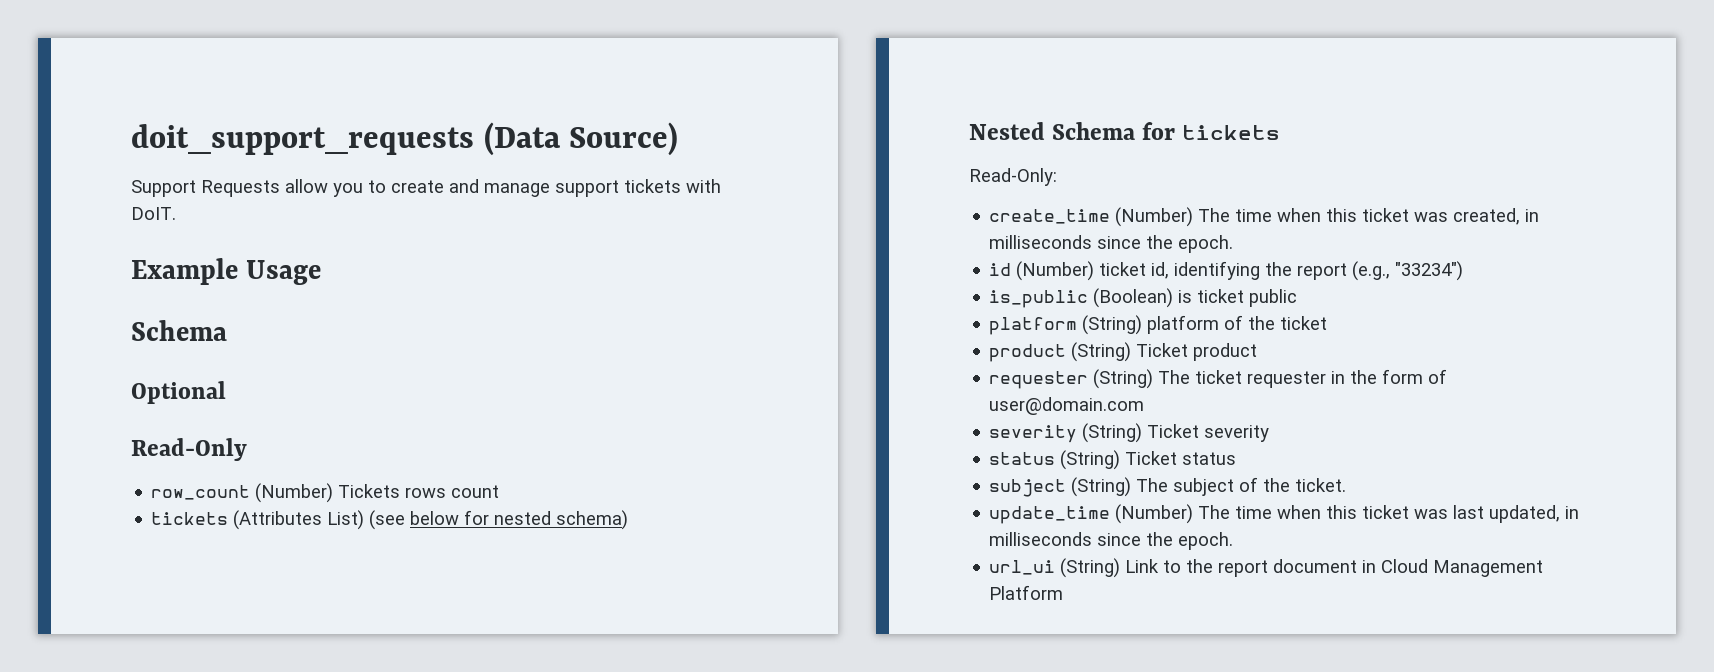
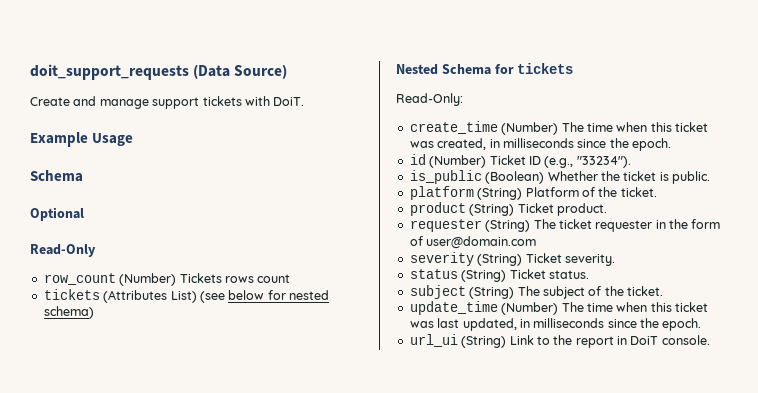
[131,179,444,197] Support Requests allow you to create -> [30,97,70,106] Create
[131,207,176,220] DoIT. -> [273,97,305,106] DoiT.
[1099,261,1464,281] [989,288,1298,308] ticket id, identifying the report (e.g., "33234") // is_public (Boolean) is ticket public -> [489,155,631,168] [409,170,710,184] Ticket ID (e.g., "33234"). // is_public (Boolean) Whether the ticket is public.
[1147,315,1328,334] platform of the ticket -> [525,187,657,197] Platform of the ticket.
[1193,343,1258,361] product -> [556,203,607,216] product.
[1204,425,1270,442] severity -> [564,254,615,266] severity.
[1182,452,1237,465] status -> [548,270,589,279] status.
[1273,559,1544,577] [989,585,1064,600] document in Cloud Management Platform -> [617,335,710,345] in DoiT console.

